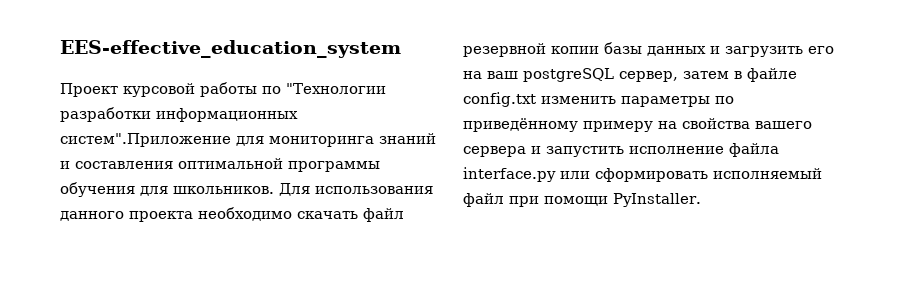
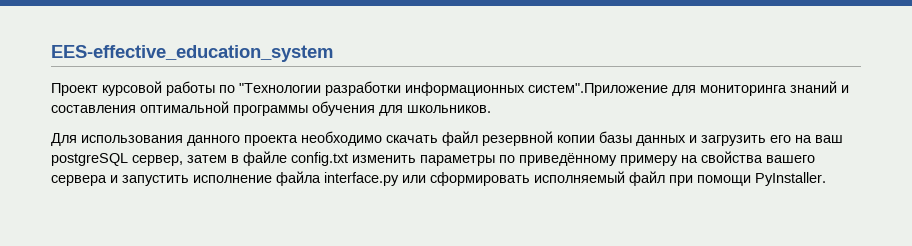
(274, 190) none -> (491, 109) //

